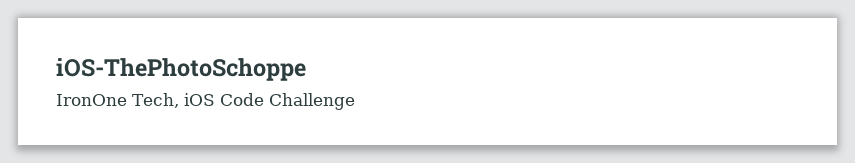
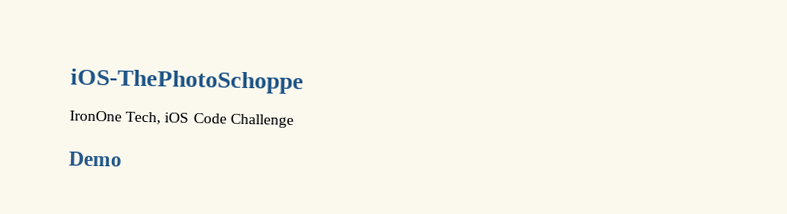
(355, 101) none -> [68,151,123,167] // Demo

